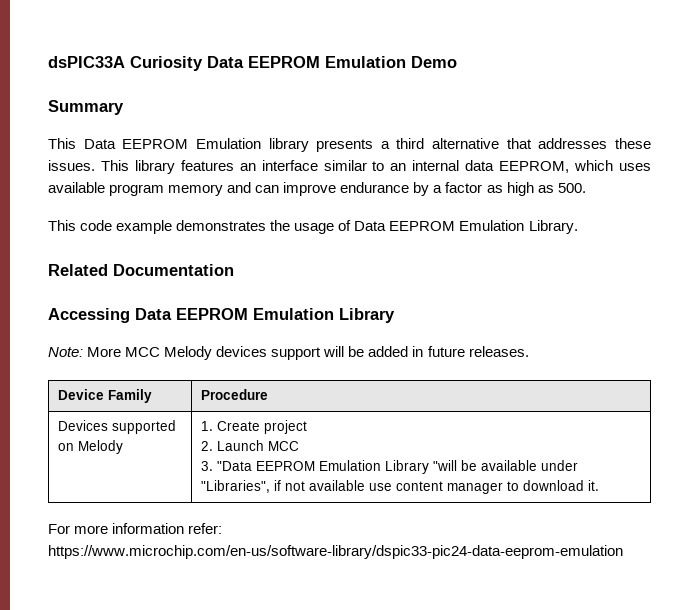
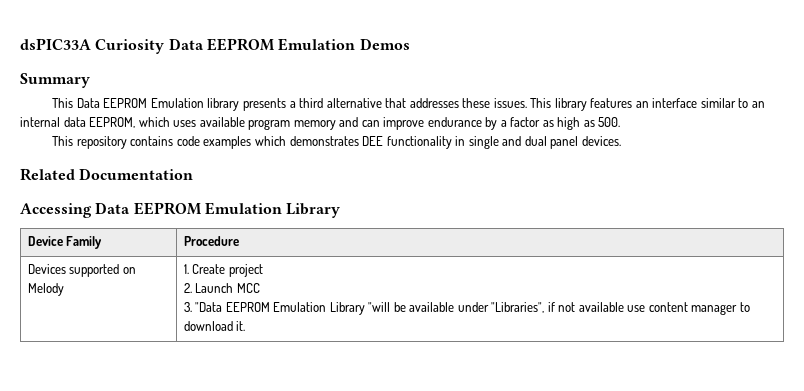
[411,56,457,68] Demo -> [359,38,410,50] Demos
[80,220,578,234] code example demonstrates the usage of Data EEPROM Emulation Library. -> [76,136,621,149] repository contains code examples which demonstrates DEE functionality in single and dual panel devices.
[48,346,529,360] // Note: More MCC Melody devices support will be added in future releases. -> (341, 210) none
[48,523,223,534] [48,545,623,559] // For more information refer: https://www.microchip.com/en-us/software-library/dspic33-pic24-data-eeprom-emulation -> (246, 326) none

